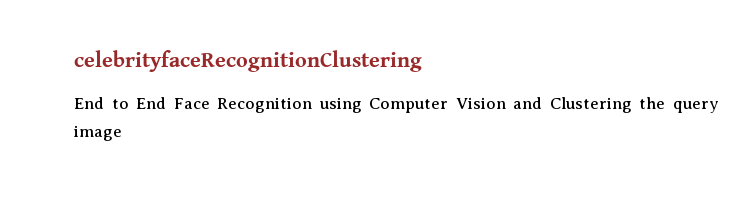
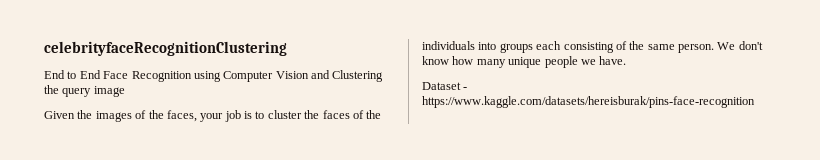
(122, 133) none -> [44,110,382,122] [422,41,763,53] [422,56,627,68] [422,82,468,90] [422,96,755,108] // Given the images of the faces, your job is to cluster the faces of the individuals into groups each consisting of the same person. We don't know how many unique people we have. // Dataset - https://www.kaggle.com/datasets/hereisburak/pins-face-recognition

